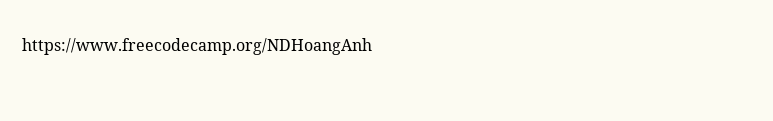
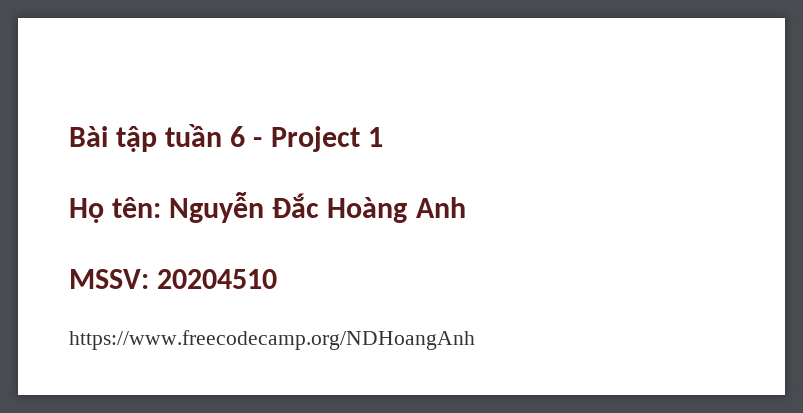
(22, 46) none -> [69,124,383,152] [69,192,466,223] [69,269,278,289] Bài tập tuần 6 - Project 1 // Họ tên: Nguyễn Đắc Hoàng Anh // MSSV: 20204510 //

